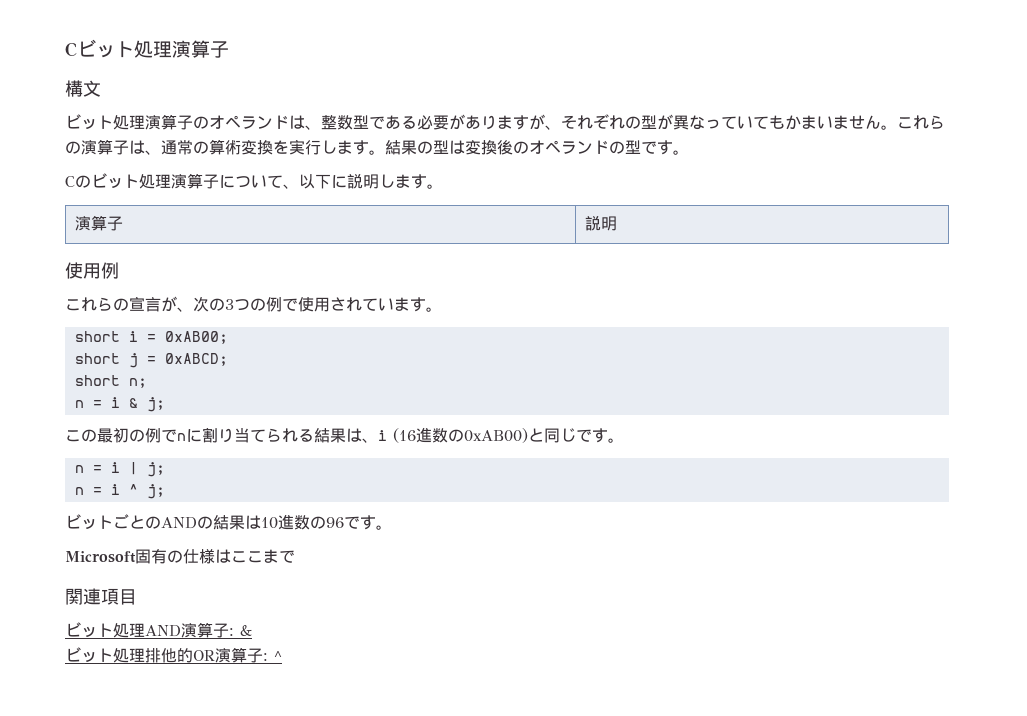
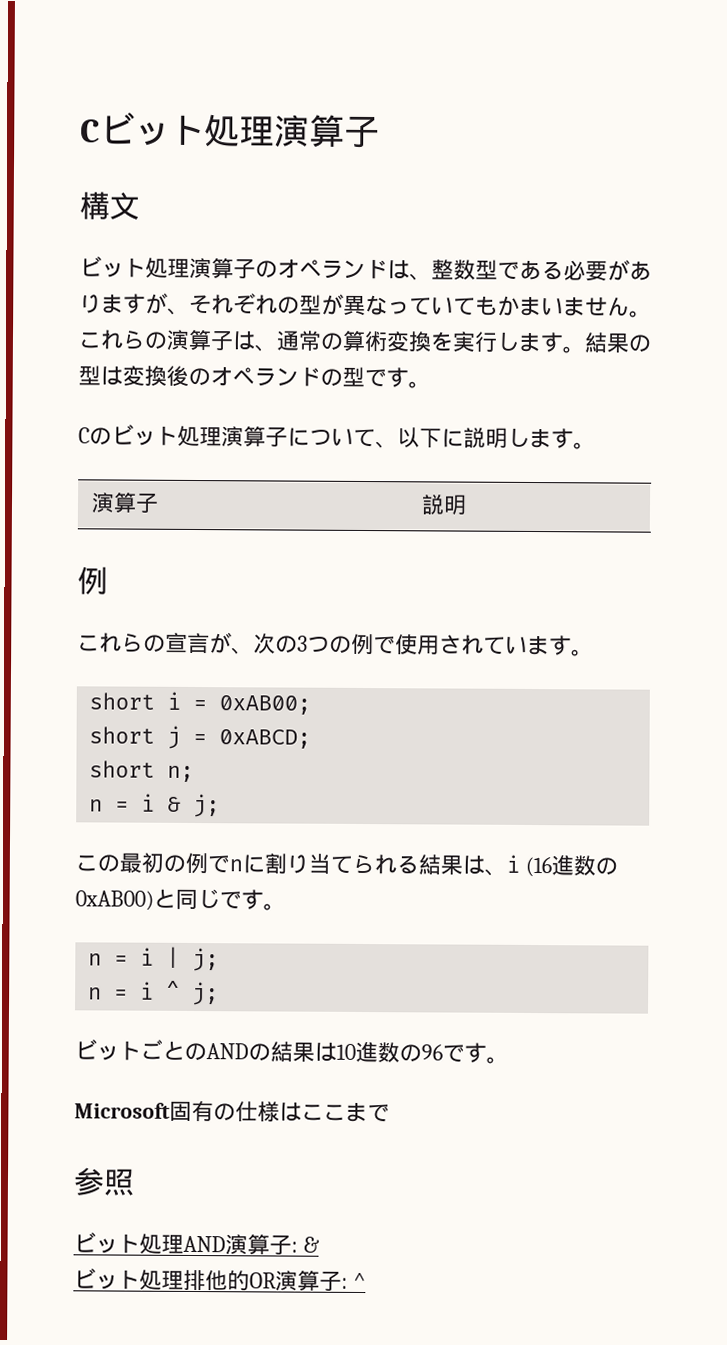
[65,262,101,279] 使用 -> (467, 504) none
[65,588,137,605] 関連項目 -> [73,1167,135,1196] 参照

